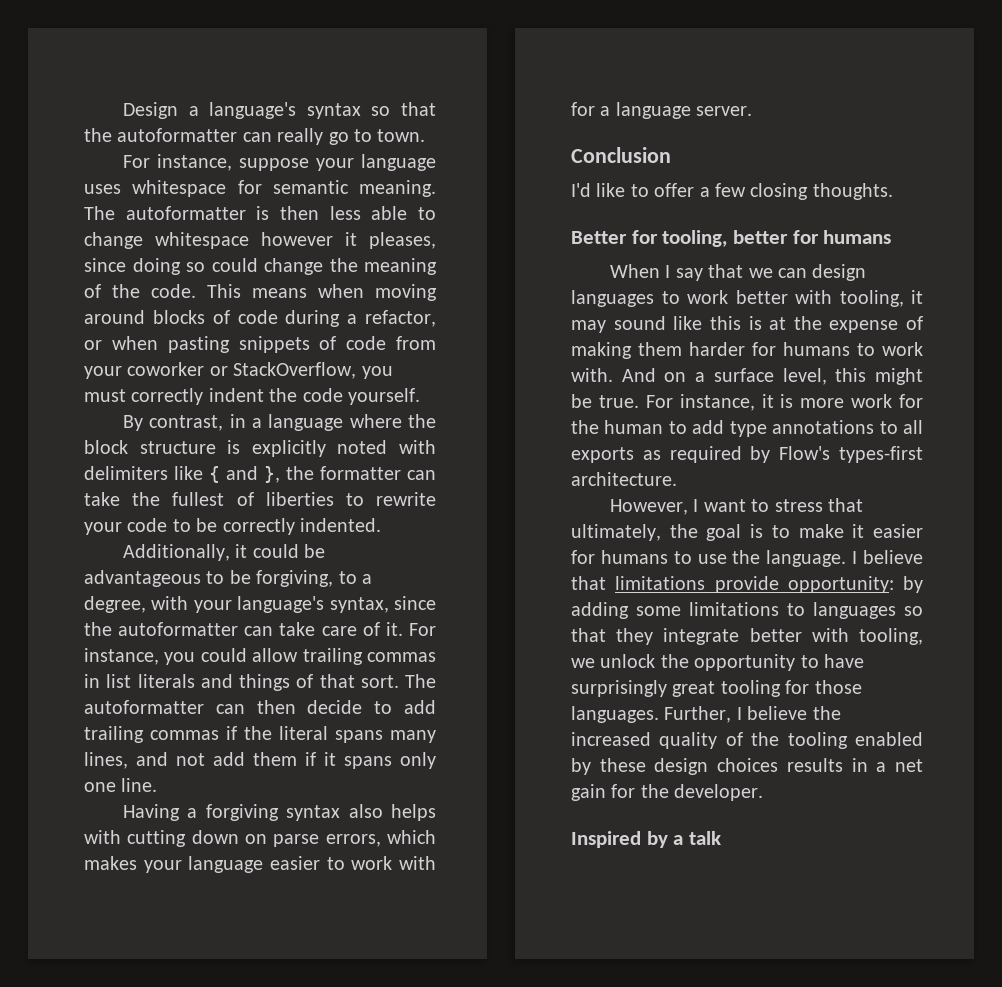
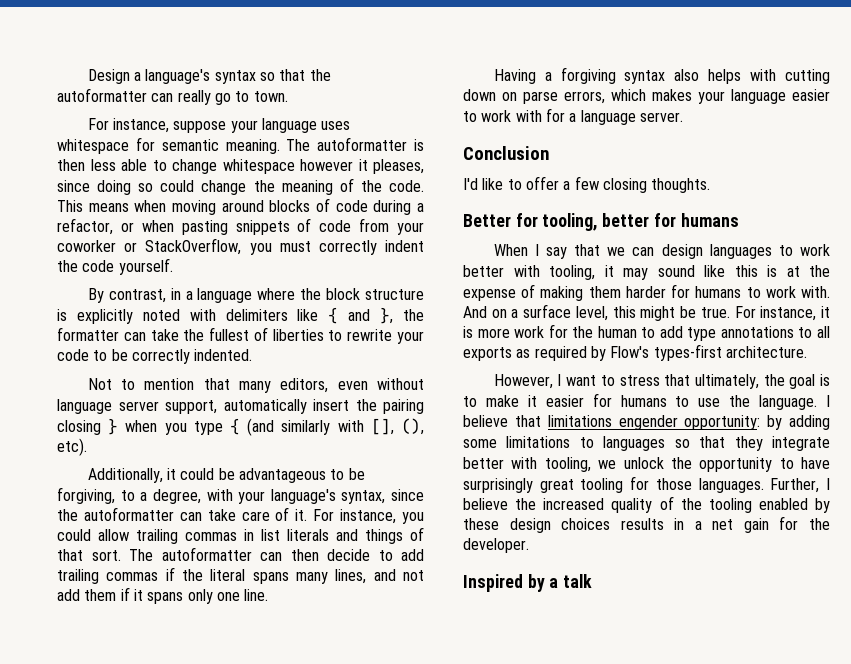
(381, 525) none -> [87,378,424,393] [57,399,424,414] [57,418,424,436] [57,438,87,456] // Not to mention that many editors, even without language server support, automatically insert the pairing closing } when you type { (and similarly with [], (), etc).
[714,576,779,593] provide -> [618,415,678,430] engender

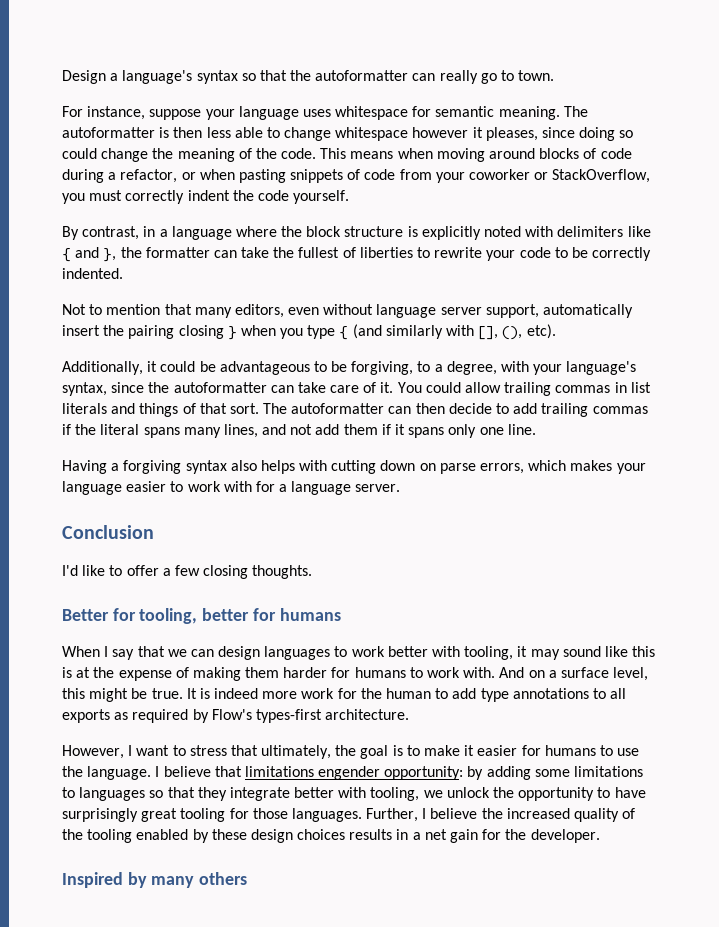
[313,509,425,524] For instance, you -> [397,382,422,393] You
[734,306,830,321] [463,326,473,338] For instance, it is -> [186,688,259,699] It is indeed
[549,574,593,588] a talk -> [151,872,248,888] many others

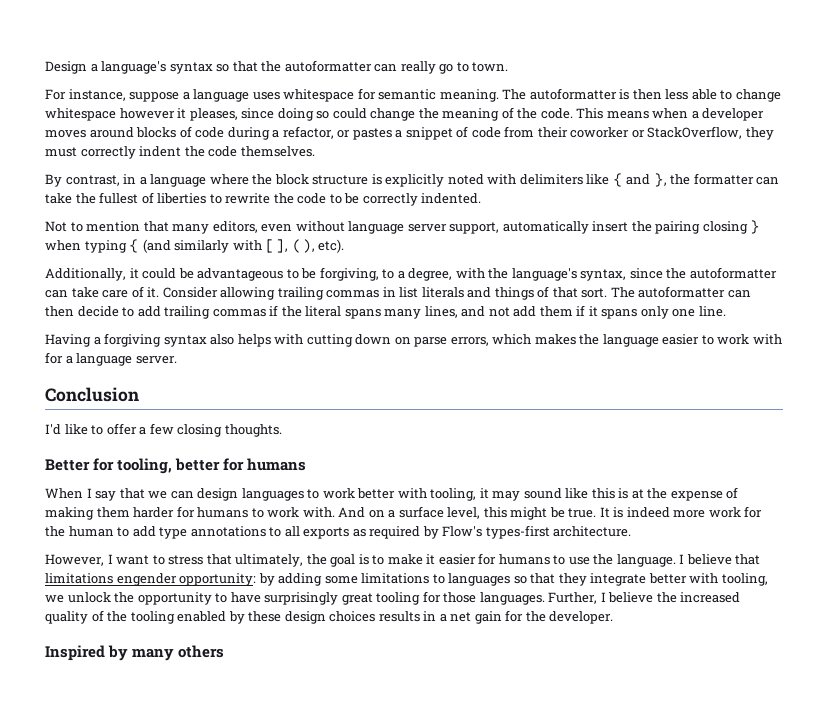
[205,109,235,120] your -> [182,92,190,100] a
[436,148,485,162] moving -> [691,108,765,121] [45,130,86,138] a developer moves
[199,169,344,183] when pasting snippets -> [352,127,453,140] pastes a snippet
[435,172,465,183] your -> [537,127,568,138] their
[62,193,85,204] you -> [745,127,774,140] they
[293,190,350,204] yourself. -> [240,146,315,157] themselves.
[486,250,516,261] your -> [273,193,294,204] the
[280,325,336,339] you type -> [84,240,127,253] typing
[533,364,563,375] your -> [488,268,509,279] the
[397,382,502,393] You could allow -> [162,287,276,300] Consider allowing
[616,463,646,474] your -> [579,334,600,345] the

